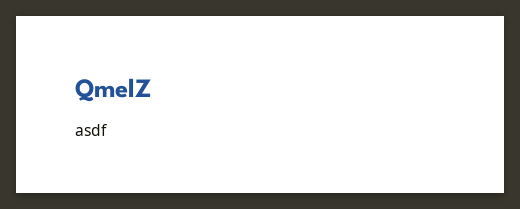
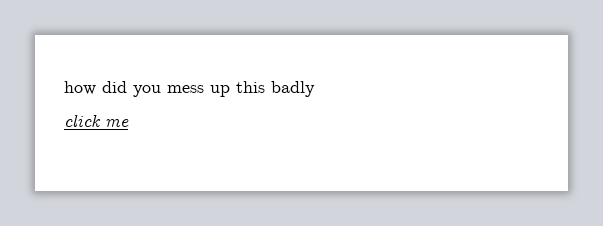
[75,78,152,102] [75,124,107,136] QmelZ // asdf -> [64,81,315,97] [64,114,129,127] how did you mess up this badly // click me

